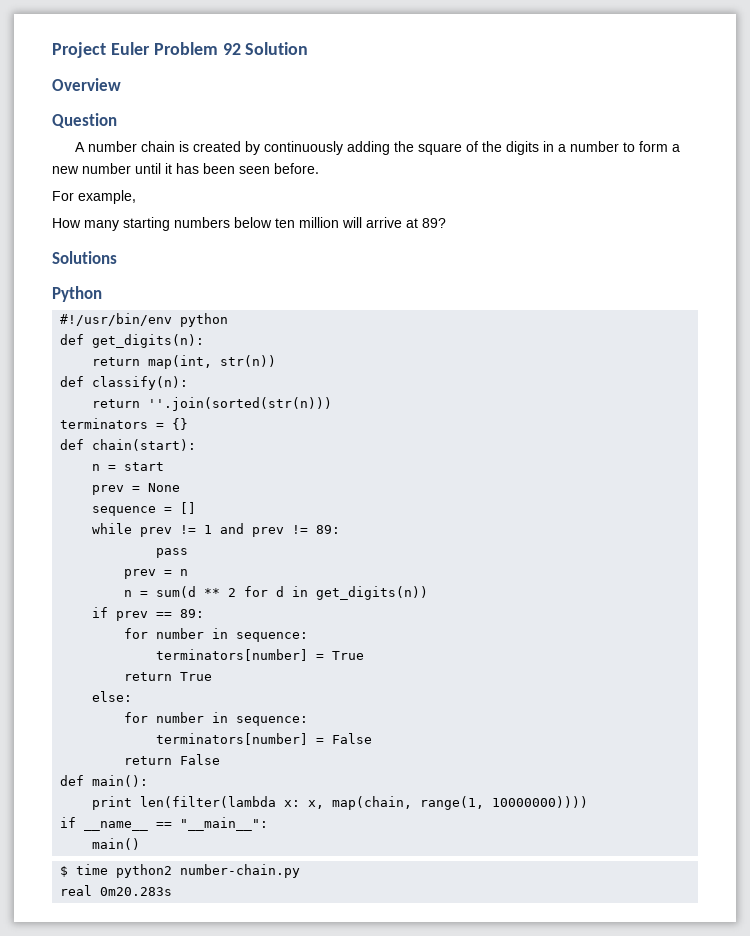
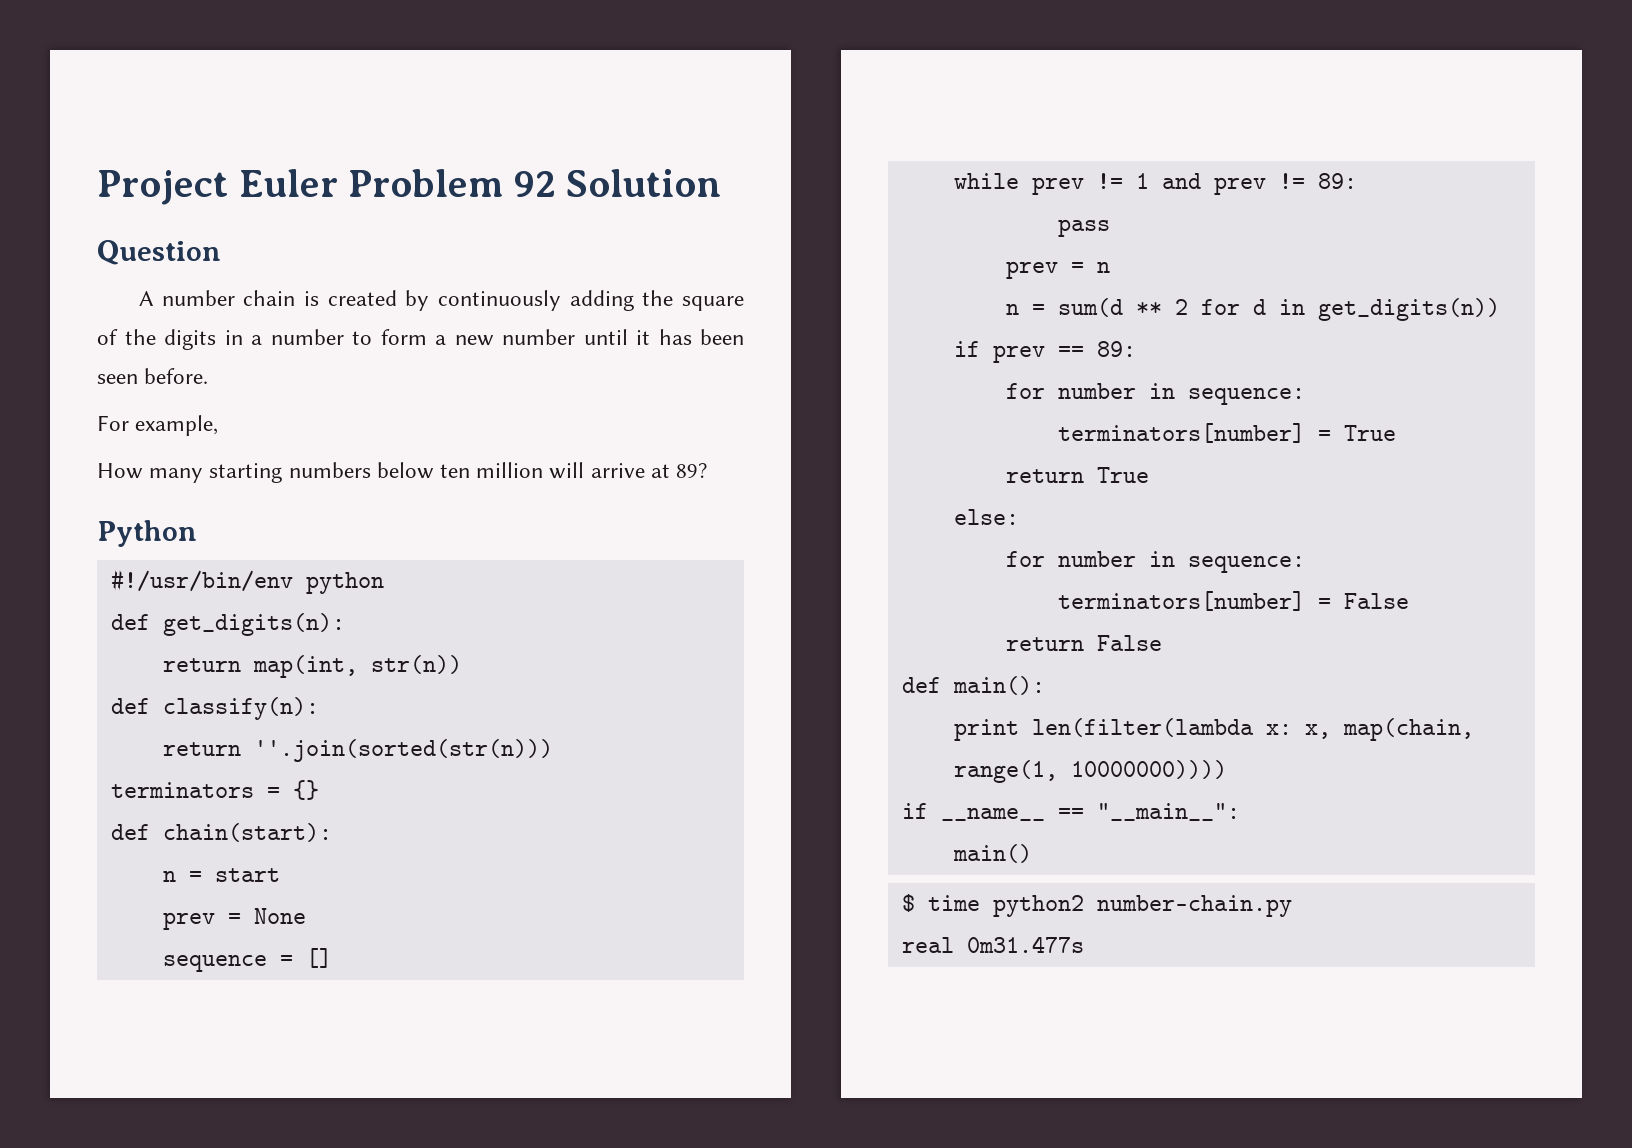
[52,78,121,91] // Overview -> (722, 183) none
[52,251,117,264] // Solutions -> (708, 470) none
[100,887,173,896] 0m20.283s -> [966,936,1084,953] 0m31.477s

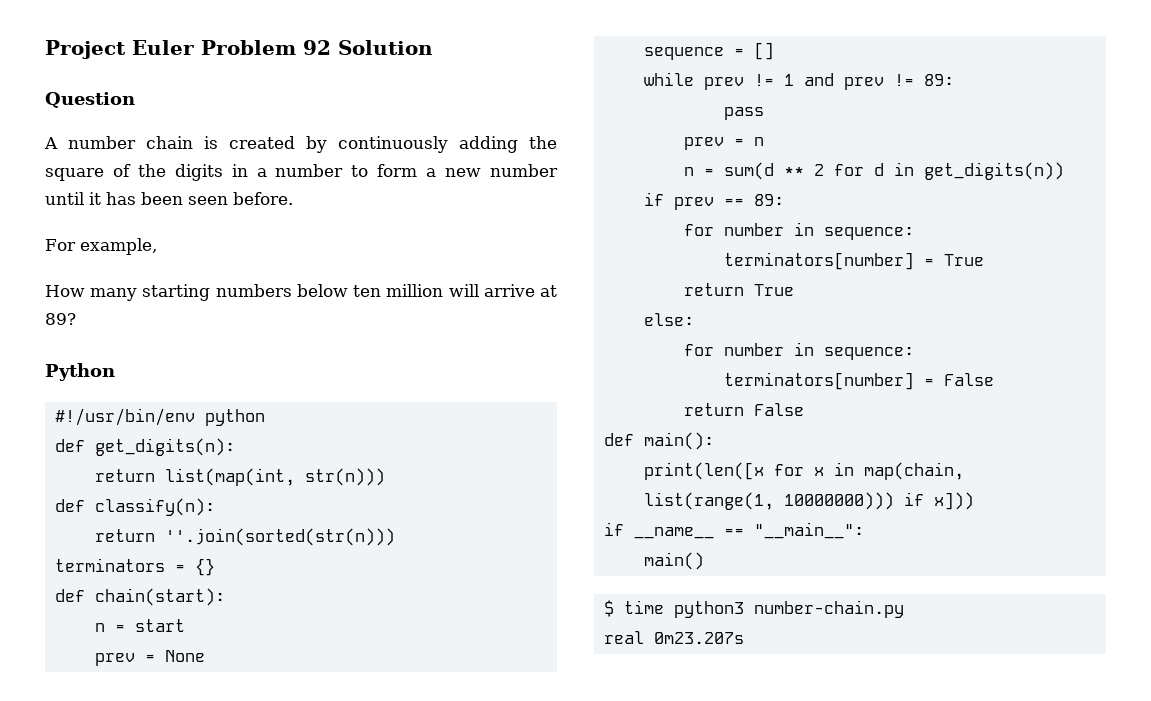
[252,655,462,678] map(int, str(n)) -> [164,468,385,486] list(map(int, str(n)))
[953,718,1474,741] [953,760,1227,783] print len(filter(lambda x: x, map(chain, range(1, 10000000)))) -> [643,462,964,480] [643,492,974,510] print(len([x for x in map(chain, list(range(1, 10000000))) if x]))
[992,895,1084,917] python2 -> [673,601,744,618] python3
[966,936,1084,953] 0m31.477s -> [653,632,744,644] 0m23.207s

